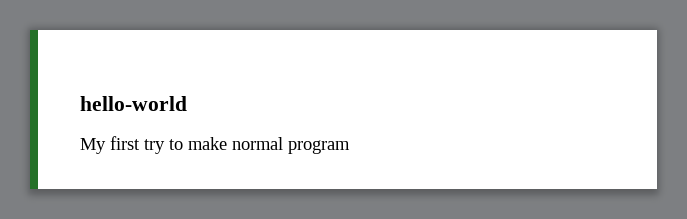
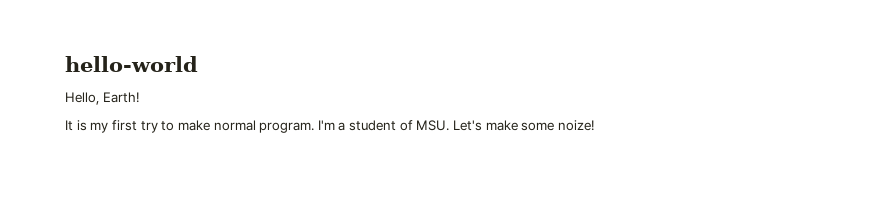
[80,138,106,154] My -> [65,92,139,105] [65,120,109,133] Hello, Earth! // It is my
[288,140,350,154] program -> [259,120,594,133] program. I'm a student of MSU. Let's make some noize!

